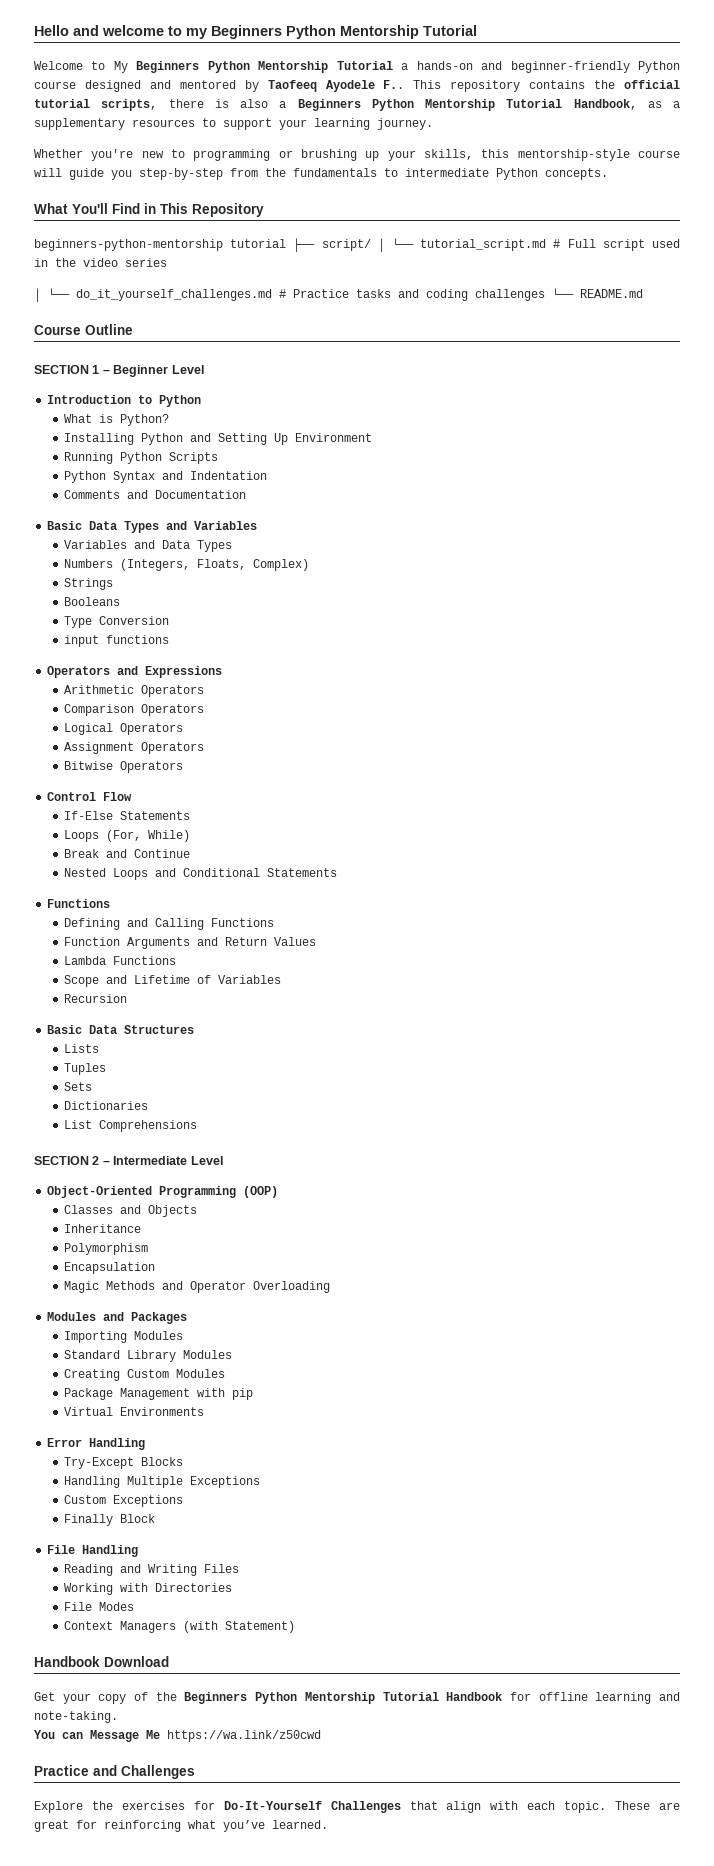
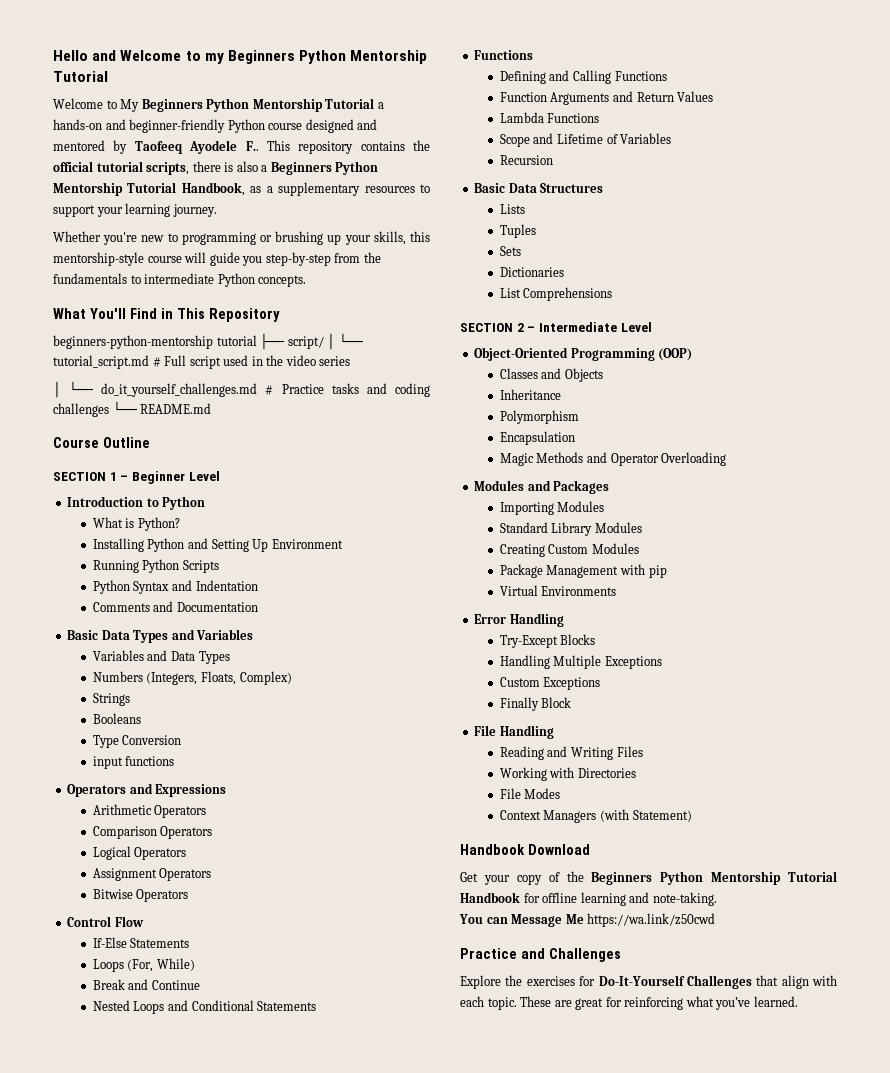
[102,25,164,36] welcome -> [120,50,182,61] Welcome

